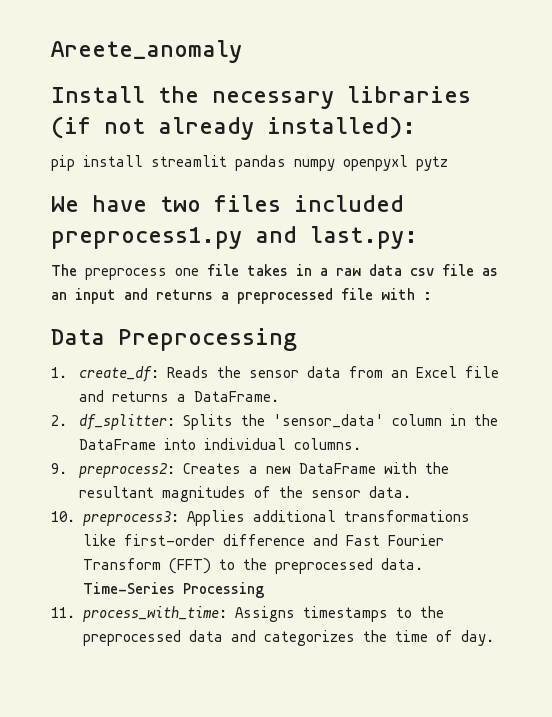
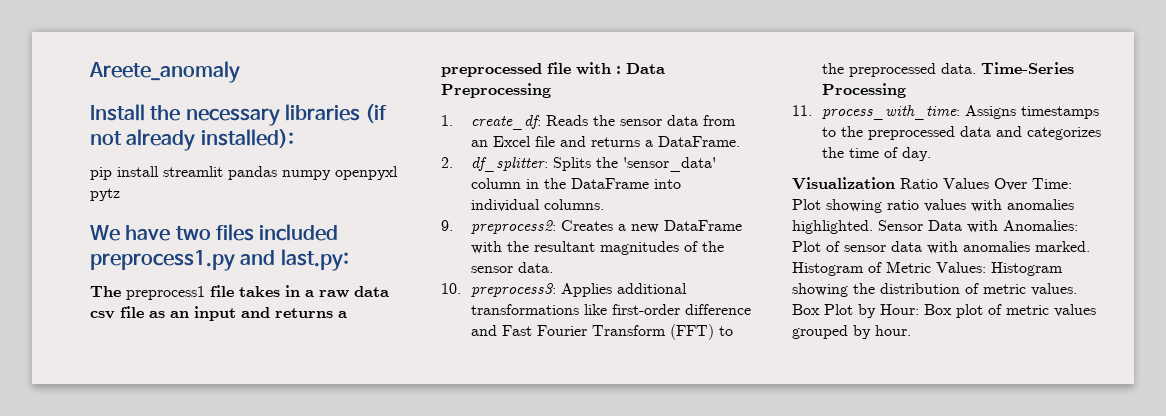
[85,268,199,280] preprocess one -> [126,286,205,300] preprocess1
(432, 296) // -> (621, 70) none
(494, 638) none -> [792,177,1072,191] [792,199,1074,213] [792,220,1078,234] [792,241,1090,254] [792,261,1063,276] [792,283,1077,297] [792,304,1096,318] [792,325,911,339] // Visualization Ratio Values Over Time: Plot showing ratio values with anomalies highlighted. Sensor Data with Anomalies: Plot of sensor data with anomalies marked. Histogram of Metric Values: Histogram showing the distribution of metric values. Box Plot by Hour: Box plot of metric values grouped by hour.

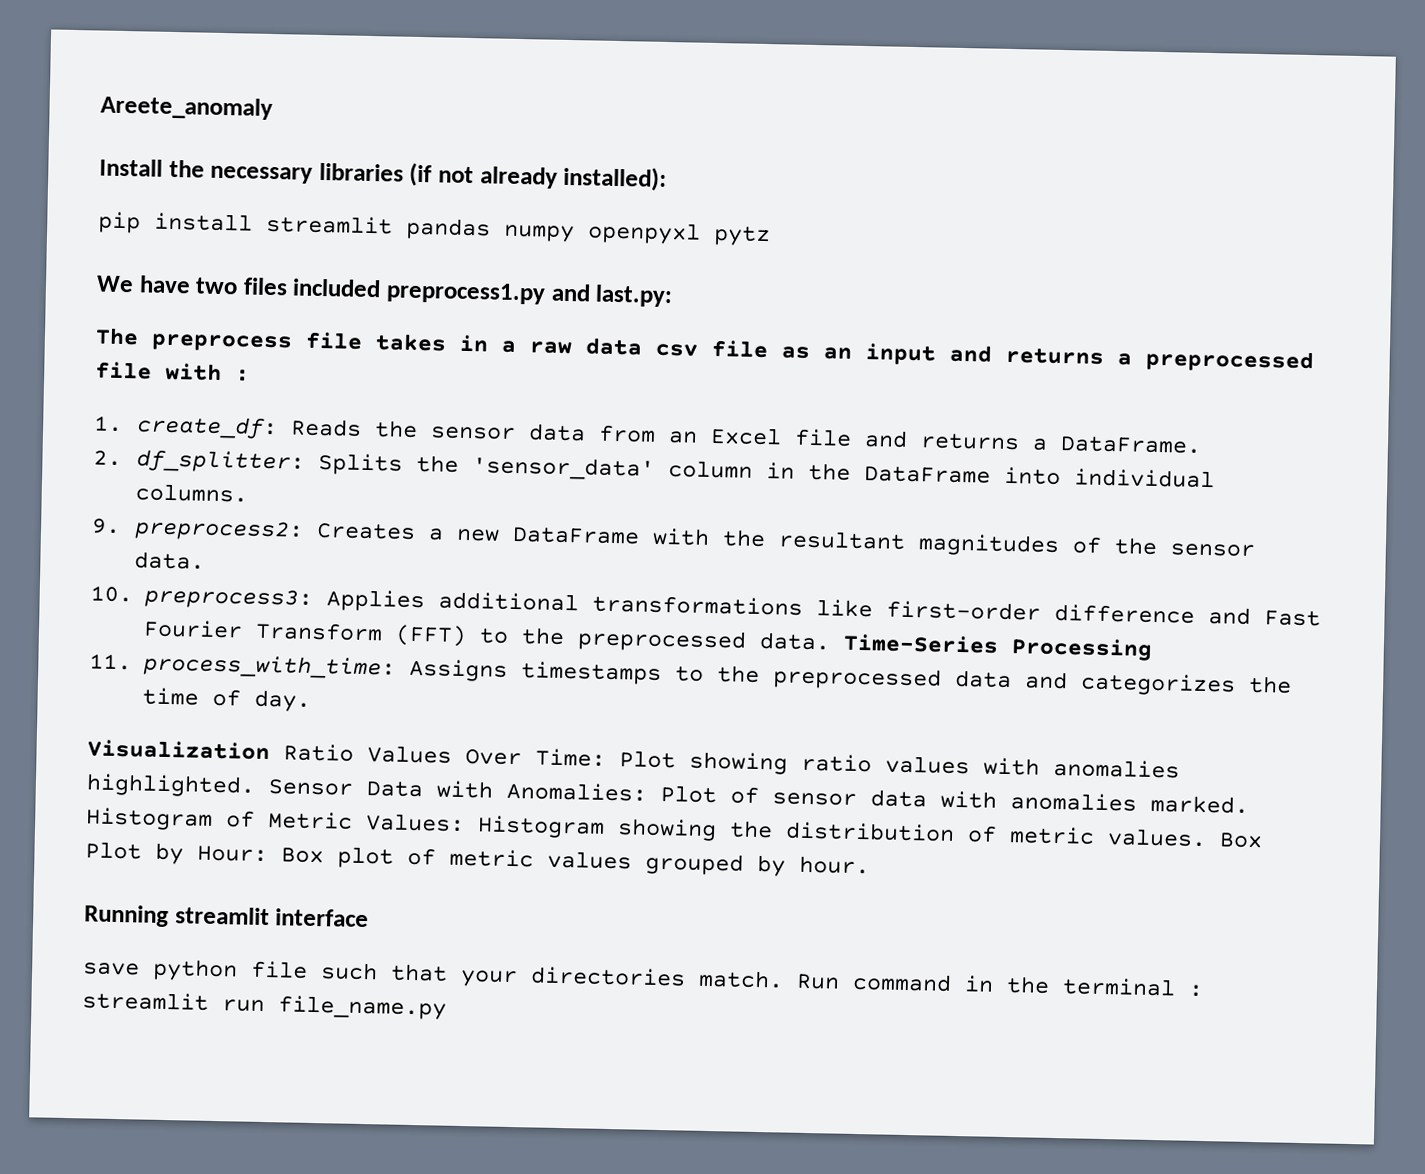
[126,286,205,300] preprocess1 -> [151,333,292,353] preprocess
[626,63,665,74] [441,83,551,98] Data Preprocessing -> (250, 375) none
(911, 330) none -> [84,904,370,928] [83,958,1204,998] [82,991,447,1020] // Running streamlit interface // save python file such that your directories match. Run command in the terminal : streamlit run file_name.py

